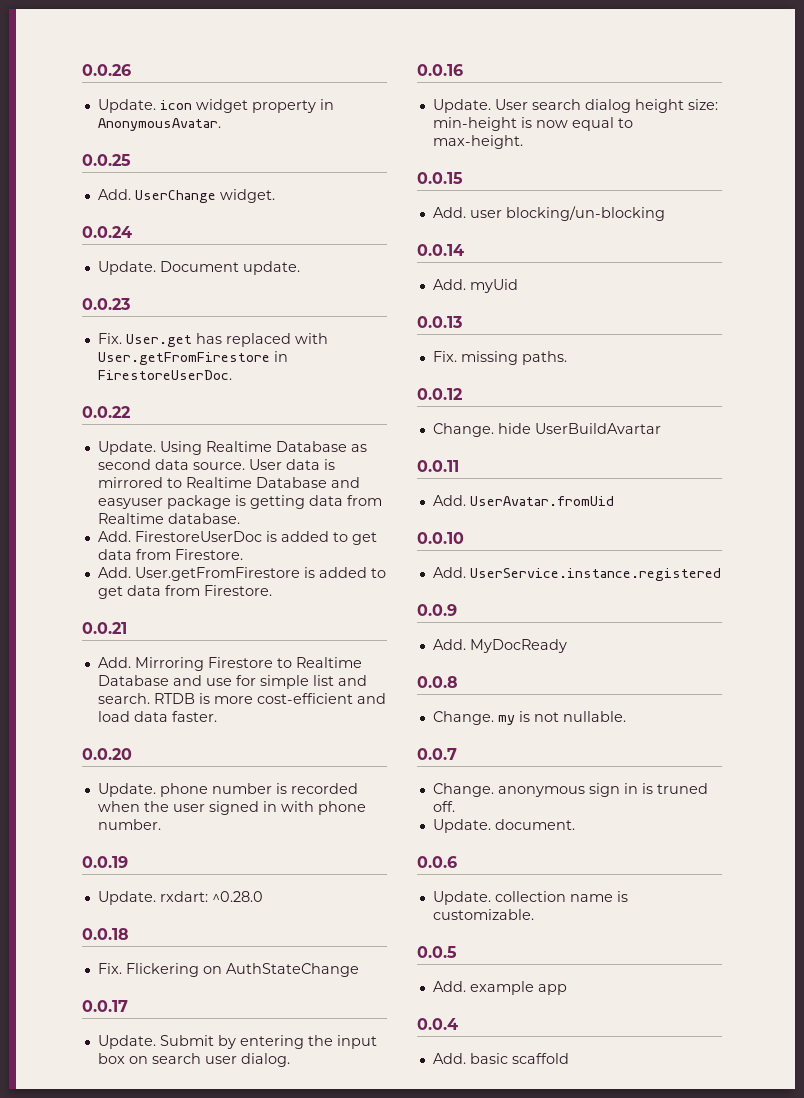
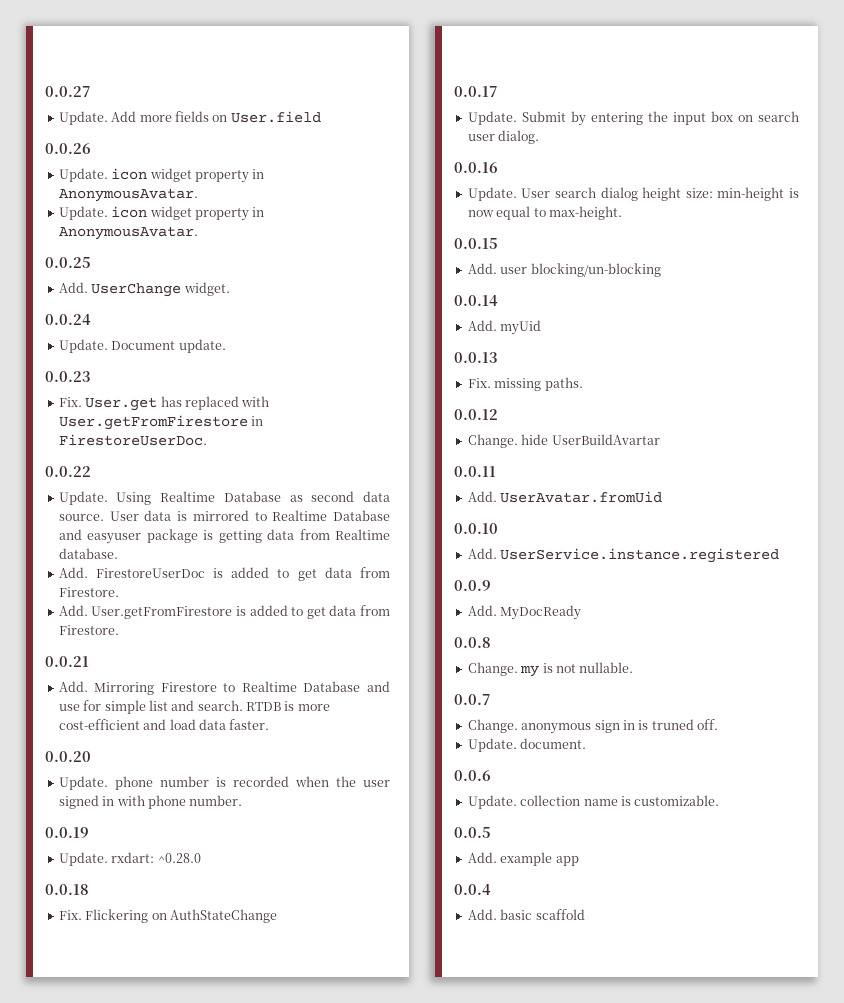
(82, 70) none -> [45,86,91,97] [58,111,321,125] 0.0.27 // Update. Add more fields on User.field //
(221, 124) none -> [58,206,265,221] [58,226,198,240] // Update. icon widget property in AnonymousAvatar.

